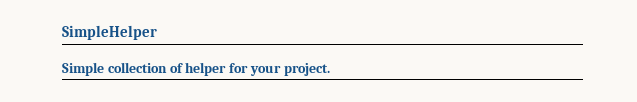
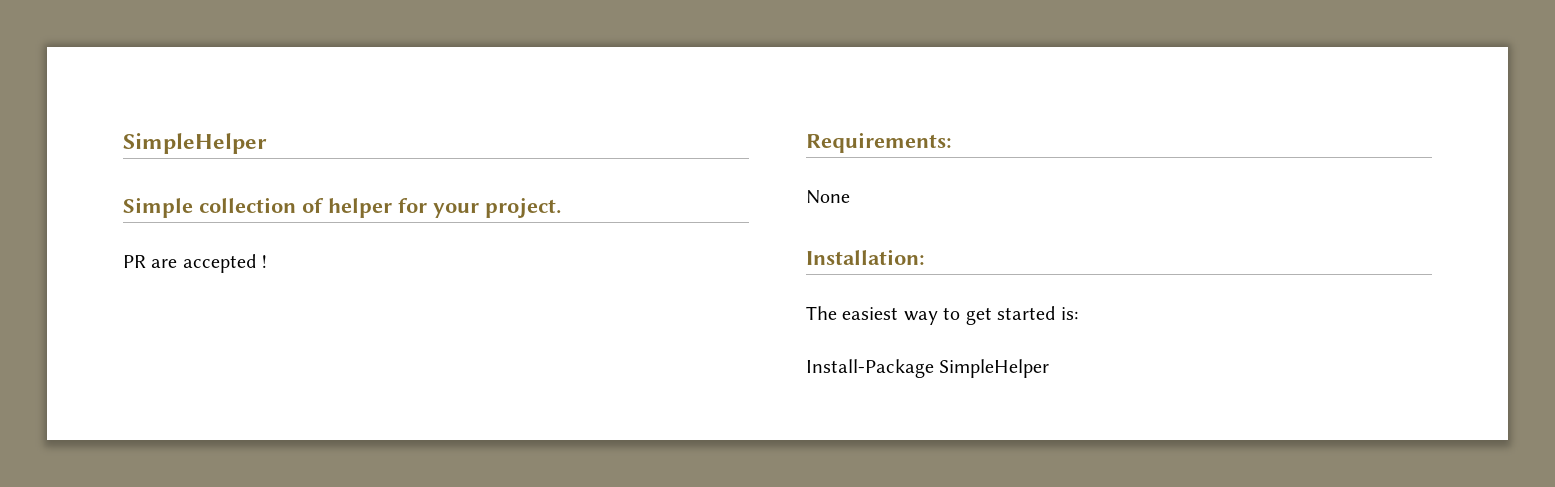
(330, 69) none -> [123,254,268,273] [806,132,952,153] [806,190,850,204] [806,249,925,265] [806,306,1079,325] [806,359,1050,378] // PR are accepted ! // Requirements: // None // Installation: // The easiest way to get started is: // Install-Package SimpleHelper

